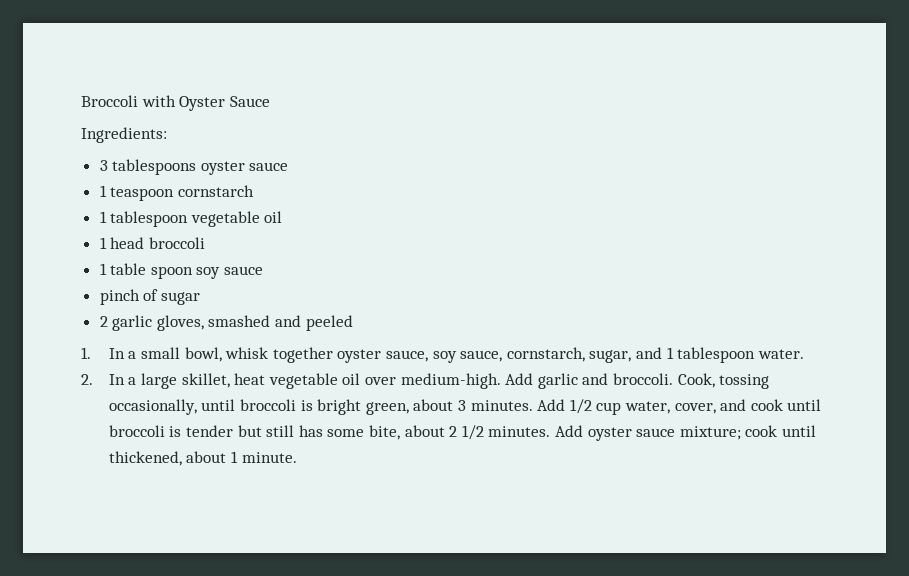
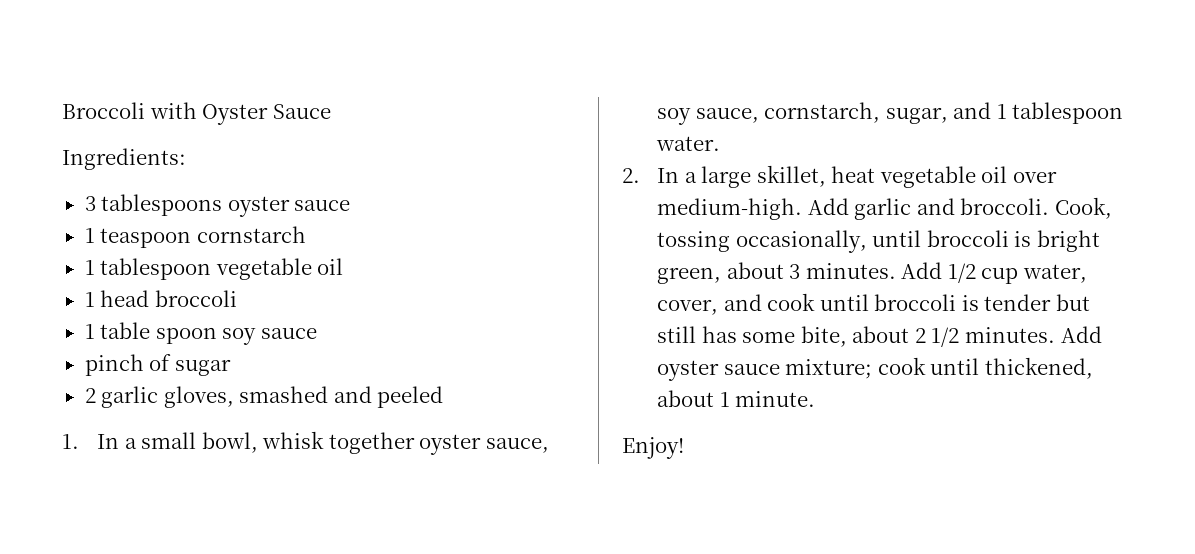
(297, 457) none -> [622,437,684,459] // Enjoy!

